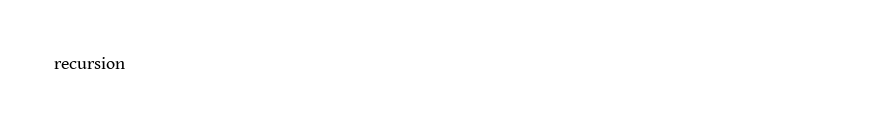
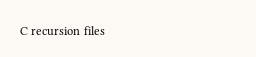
[54,57,125,69] recursion -> [20,26,105,36] C recursion files

